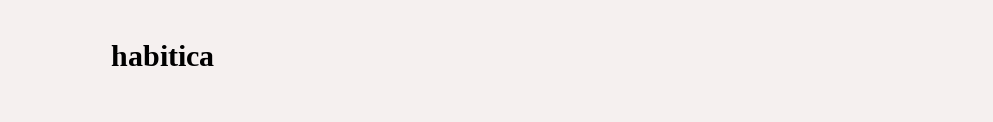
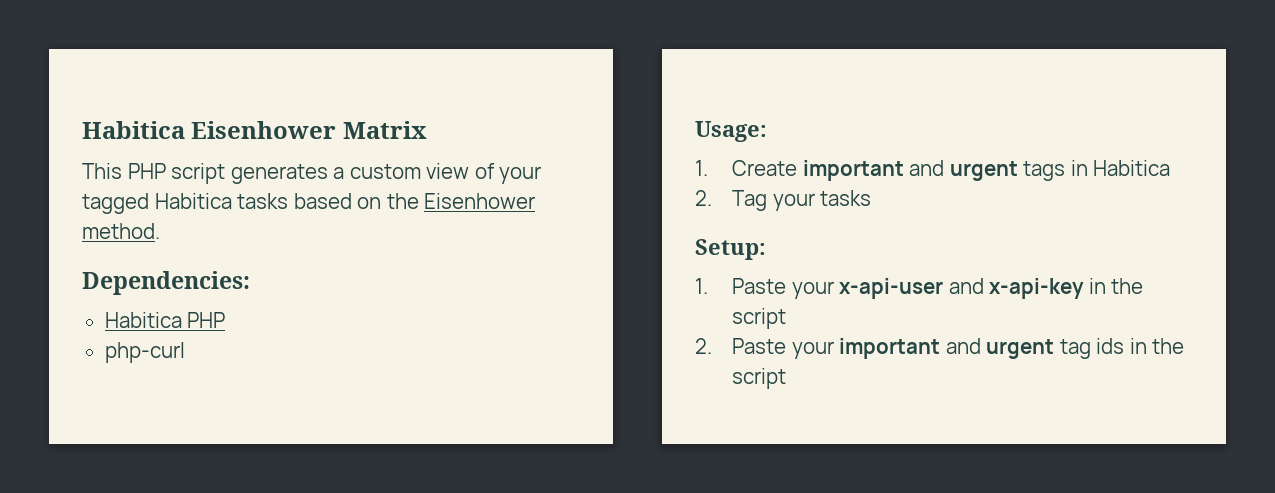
[111,45,214,66] habitica -> [82,121,427,139] [82,163,542,184] [82,193,536,214] [82,223,160,239] [82,271,250,295] [104,312,226,328] [104,342,185,363] [695,121,767,142] [695,160,1171,181] [695,190,872,211] [695,239,766,260] [695,278,1144,299] [732,308,787,329] [695,338,1185,359] [732,368,787,389] Habitica Eisenhower Matrix // This PHP script generates a custom view of your tagged Habitica tasks based on the Eisenhower method. // Dependencies: // Habitica PHP // php-curl // Usage: // 1. Create important and urgent tags in Habitica // 2. Tag your tasks // Setup: // 1. Paste your x-api-user and x-api-key in the script // 2. Paste your important and urgent tag ids in the script

